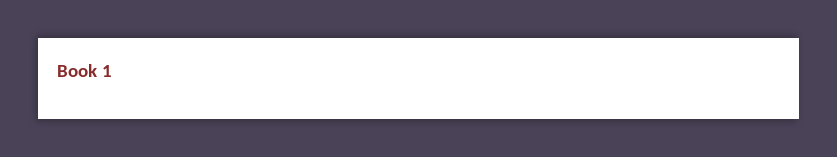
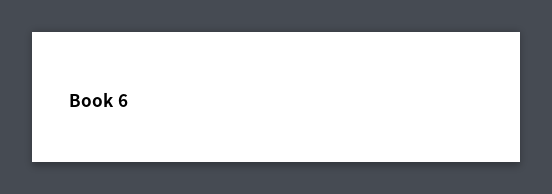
[102,65,113,77] 1 -> [117,94,128,107] 6

